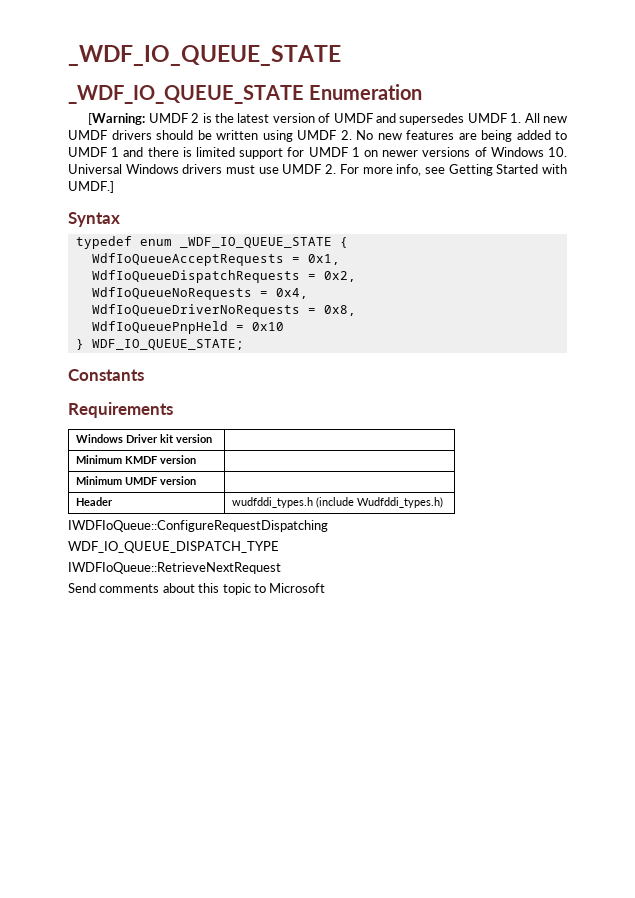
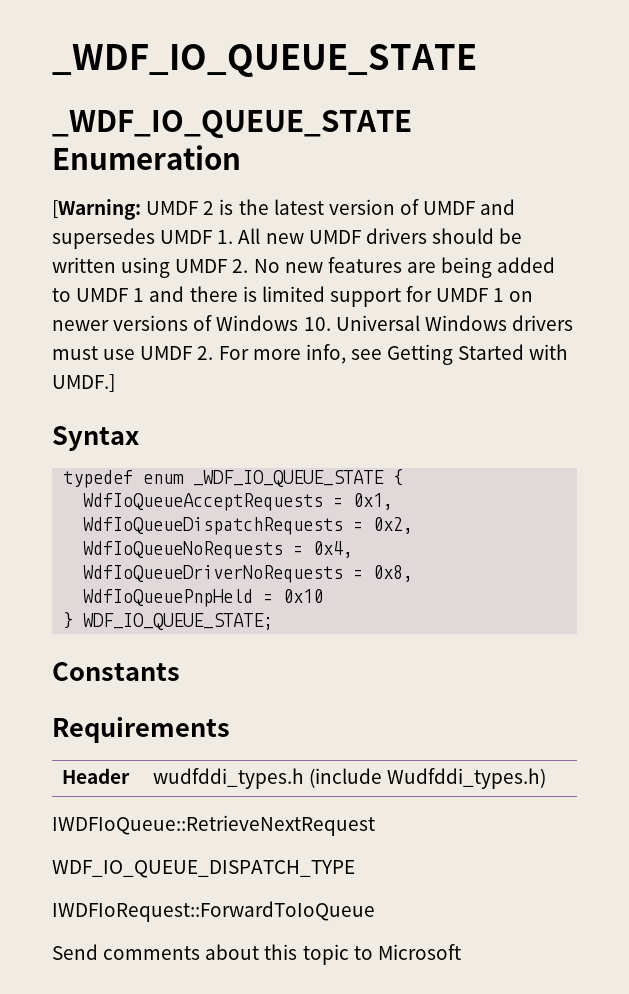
[76,434,213,443] [76,455,197,464] [76,476,197,485] // Windows Driver kit version | // Minimum KMDF version | // Minimum UMDF version | -> (230, 729) none
[68,520,328,532] IWDFIoQueue::ConfigureRequestDispatching -> [52,815,375,836] IWDFIoQueue::RetrieveNextRequest
[68,562,281,574] IWDFIoQueue::RetrieveNextRequest -> [52,901,375,922] IWDFIoRequest::ForwardToIoQueue

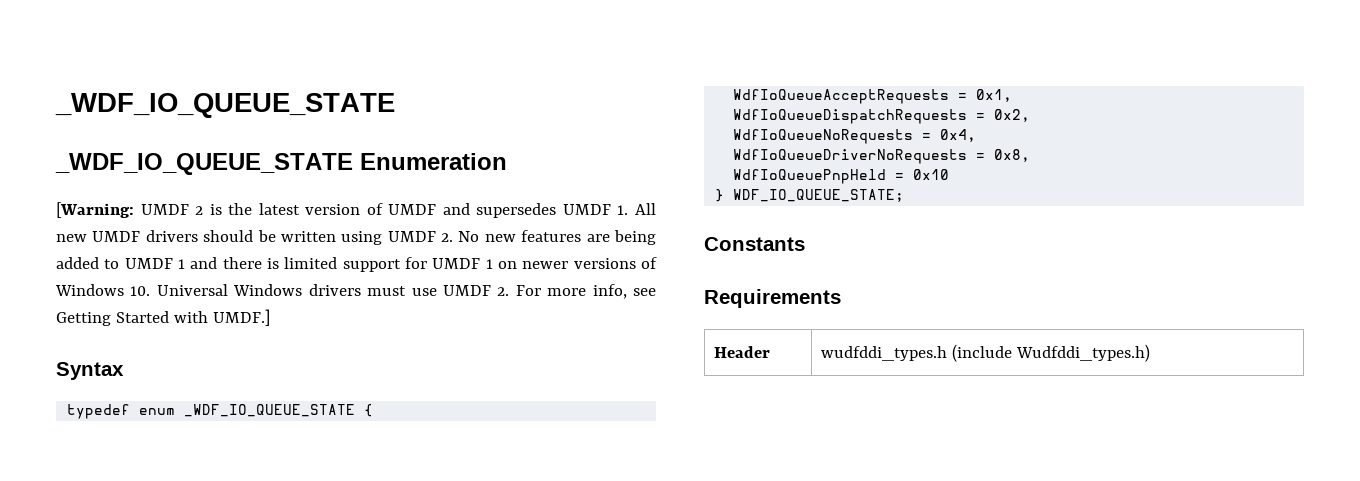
[52,815,375,836] [52,860,355,878] [52,901,375,922] [52,944,461,965] // IWDFIoQueue::RetrieveNextRequest // WDF_IO_QUEUE_DISPATCH_TYPE // IWDFIoRequest::ForwardToIoQueue // Send comments about this topic to Microsoft -> (1150, 353) none

